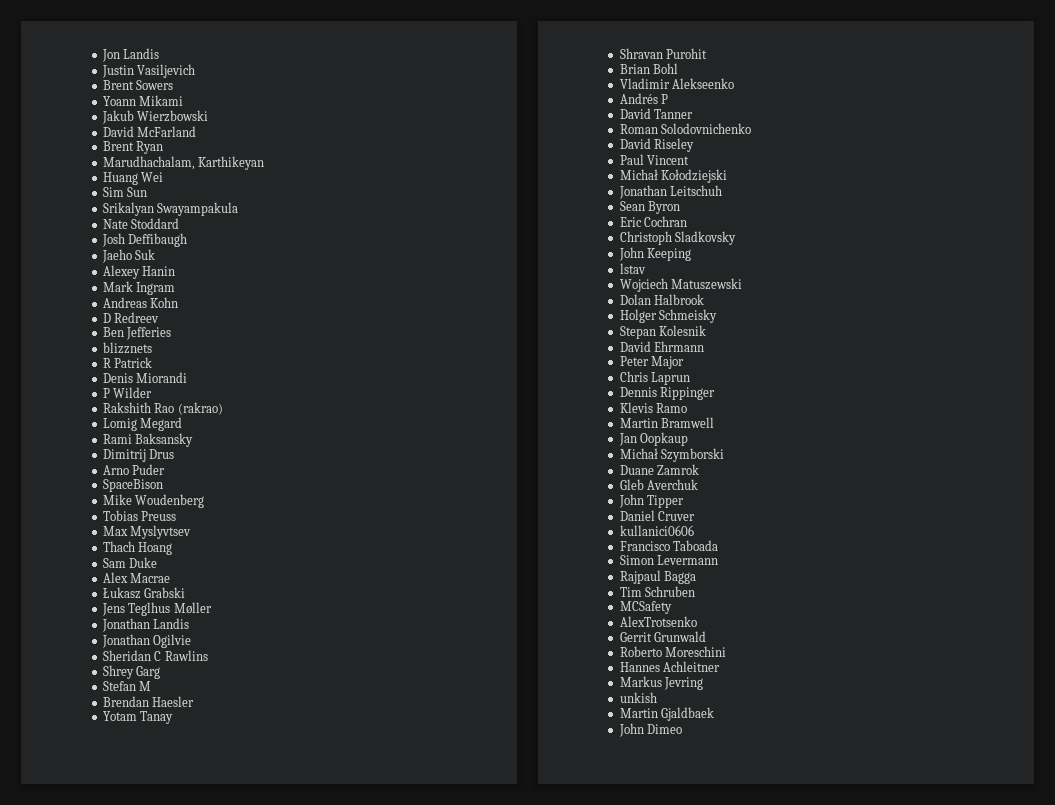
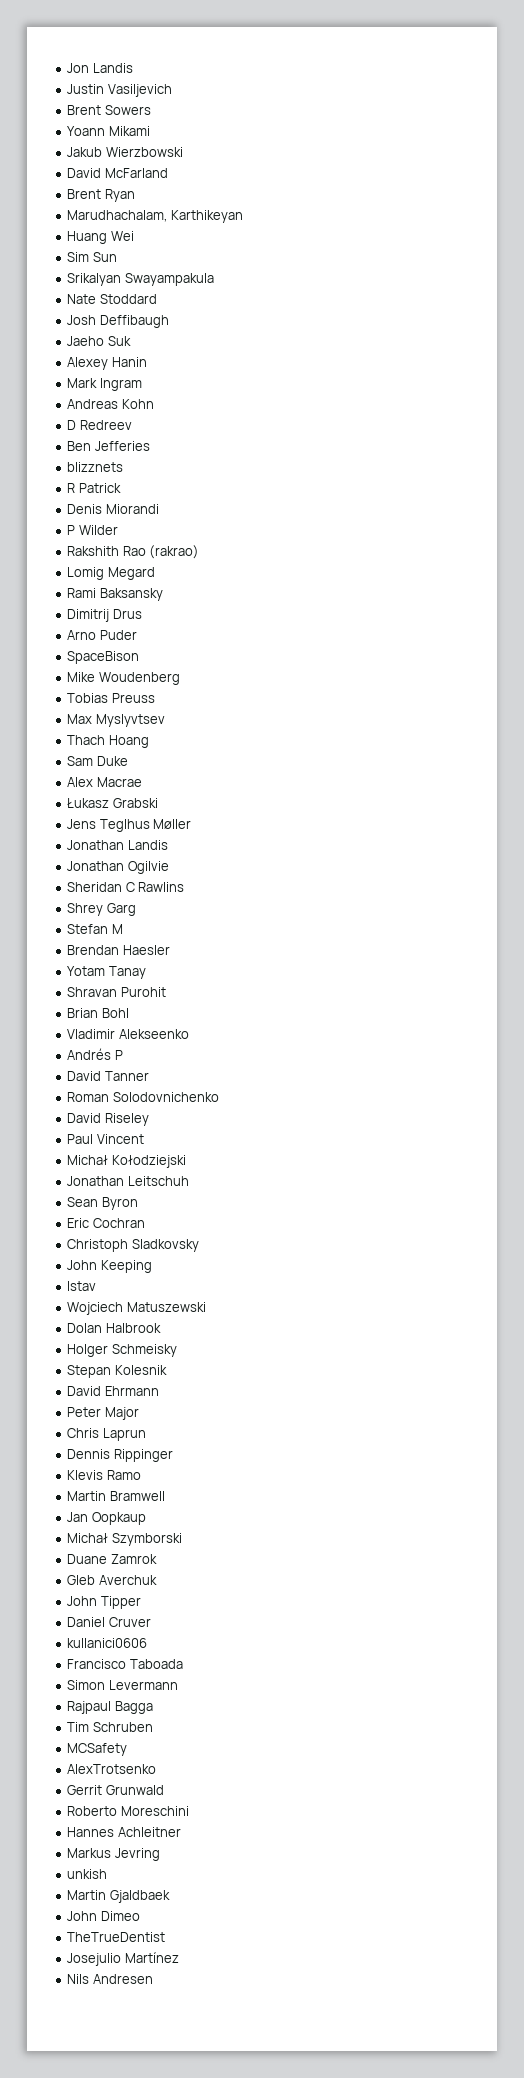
(683, 729) none -> [67,1932,166,1942] [67,1952,179,1966] [67,1974,153,1984] // TheTrueDentist // Josejulio Martínez // Nils Andresen

